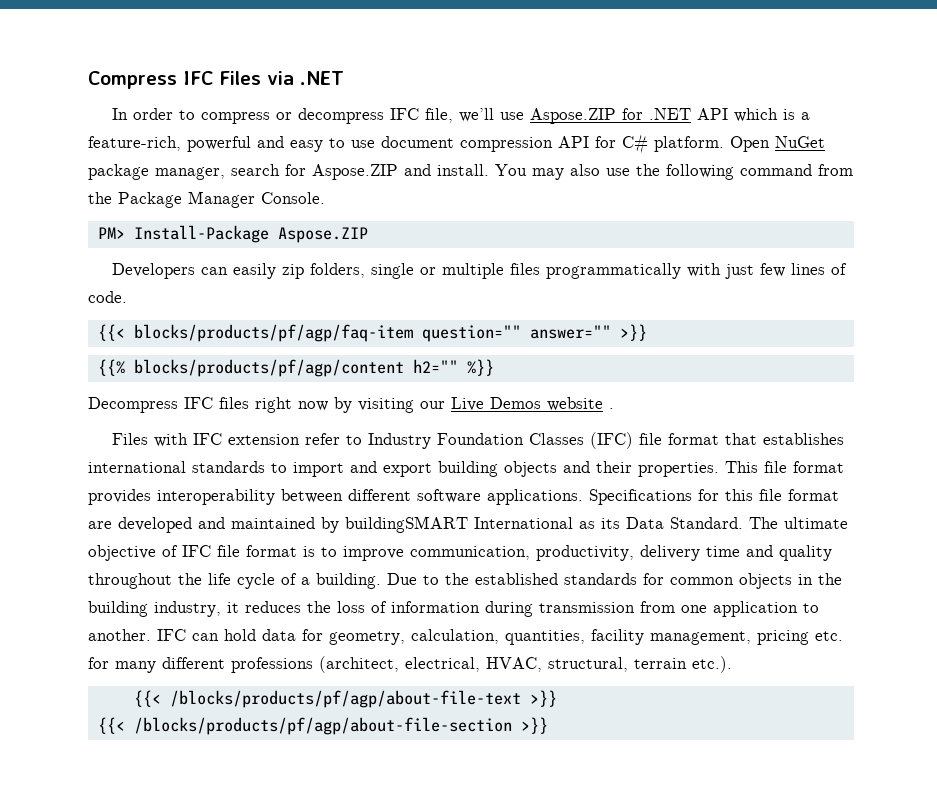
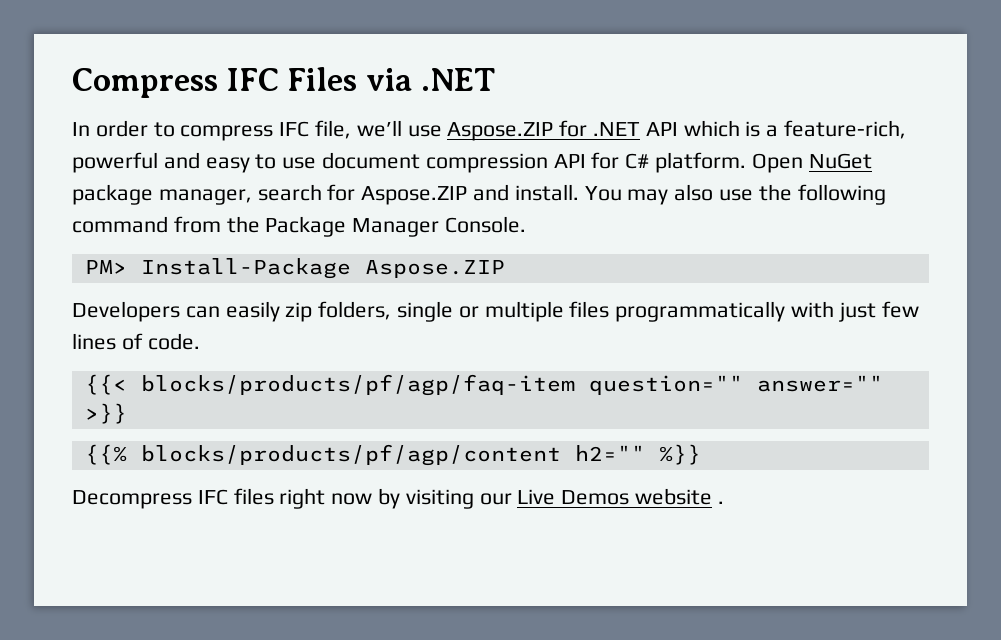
[275,108,384,124] or decompress -> (274, 133) none
[111,432,844,449] [88,461,844,477] [88,489,839,505] [88,516,848,533] [88,545,832,561] [88,573,842,589] [88,601,819,617] [88,629,843,645] [88,656,732,673] [133,690,557,708] [97,717,548,735] // Files with IFC extension refer to Industry Foundation Classes (IFC) file format that establishes international standards to import and export building objects and their properties. This file format provides interoperability between different software applications. Specifications for this file format are developed and maintained by buildingSMART International as its Data Standard. The ultimate objective of IFC file format is to improve communication, productivity, delivery time and quality throughout the life cycle of a building. Due to the established standards for common objects in the building industry, it reduces the loss of information during transmission from one application to another. IFC can hold data for geometry, calculation, quantities, facility management, pricing etc. for many different professions (architect, electrical, HVAC, structural, terrain etc.). // {{< /blocks/products/pf/agp/about-file-text >}} // {{< /blocks/products/pf/agp/about-file-section >}} -> (724, 502) none

